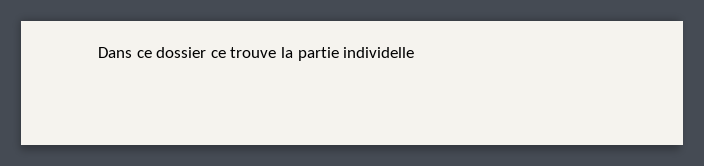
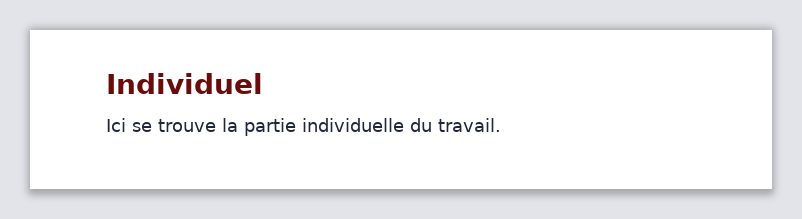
[98,47,415,61] Dans ce dossier ce trouve la partie individelle -> [106,73,263,94] [106,118,501,136] Individuel // Ici se trouve la partie individuelle du travail.

